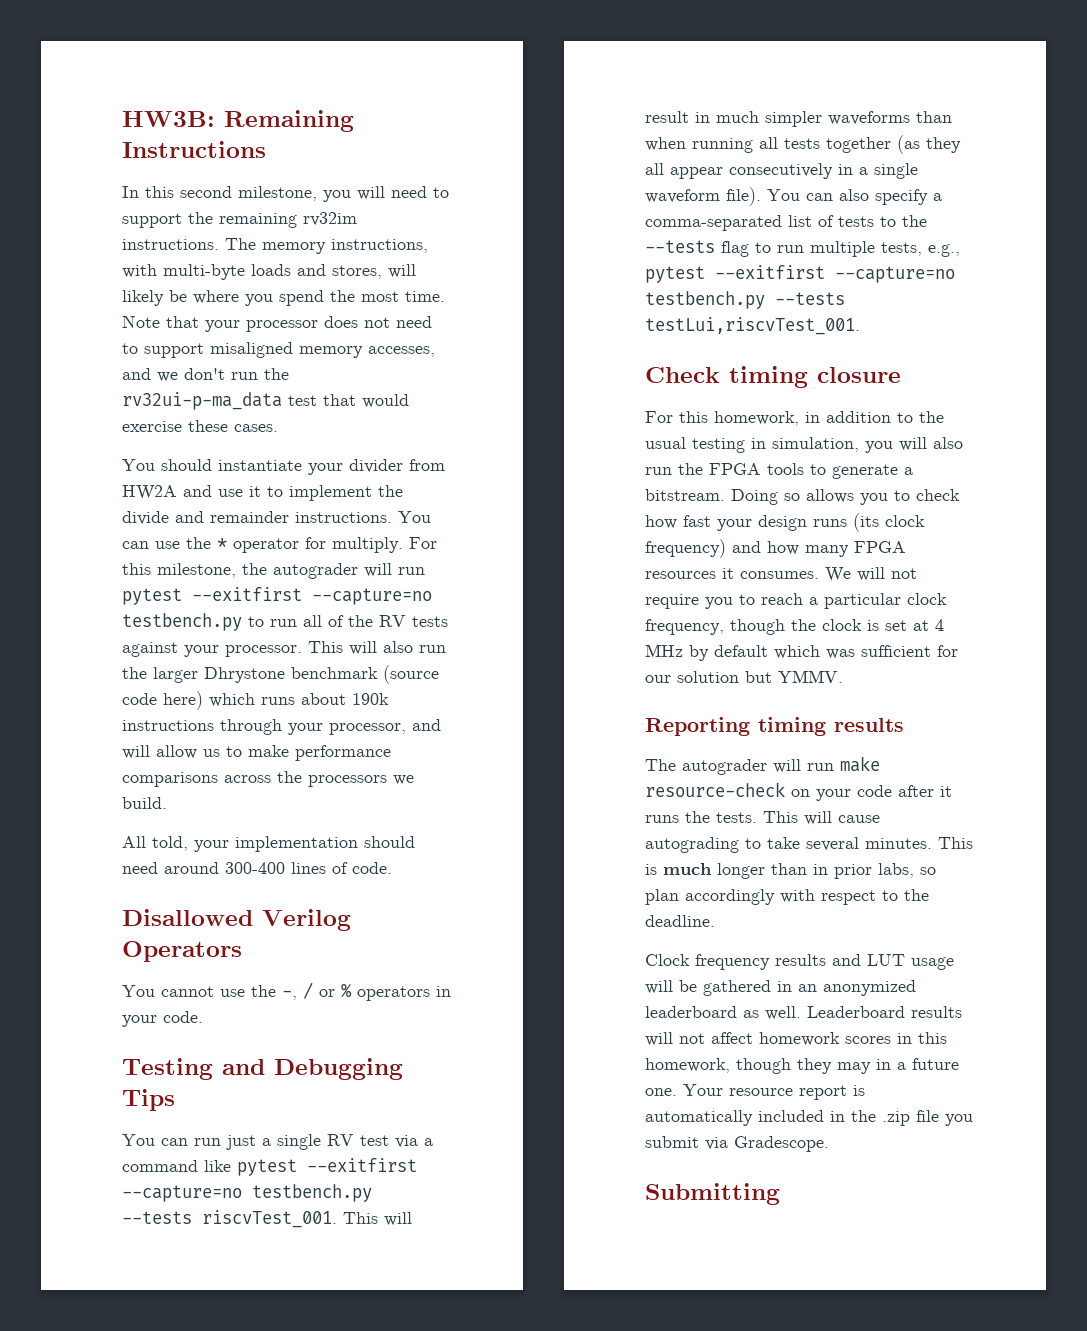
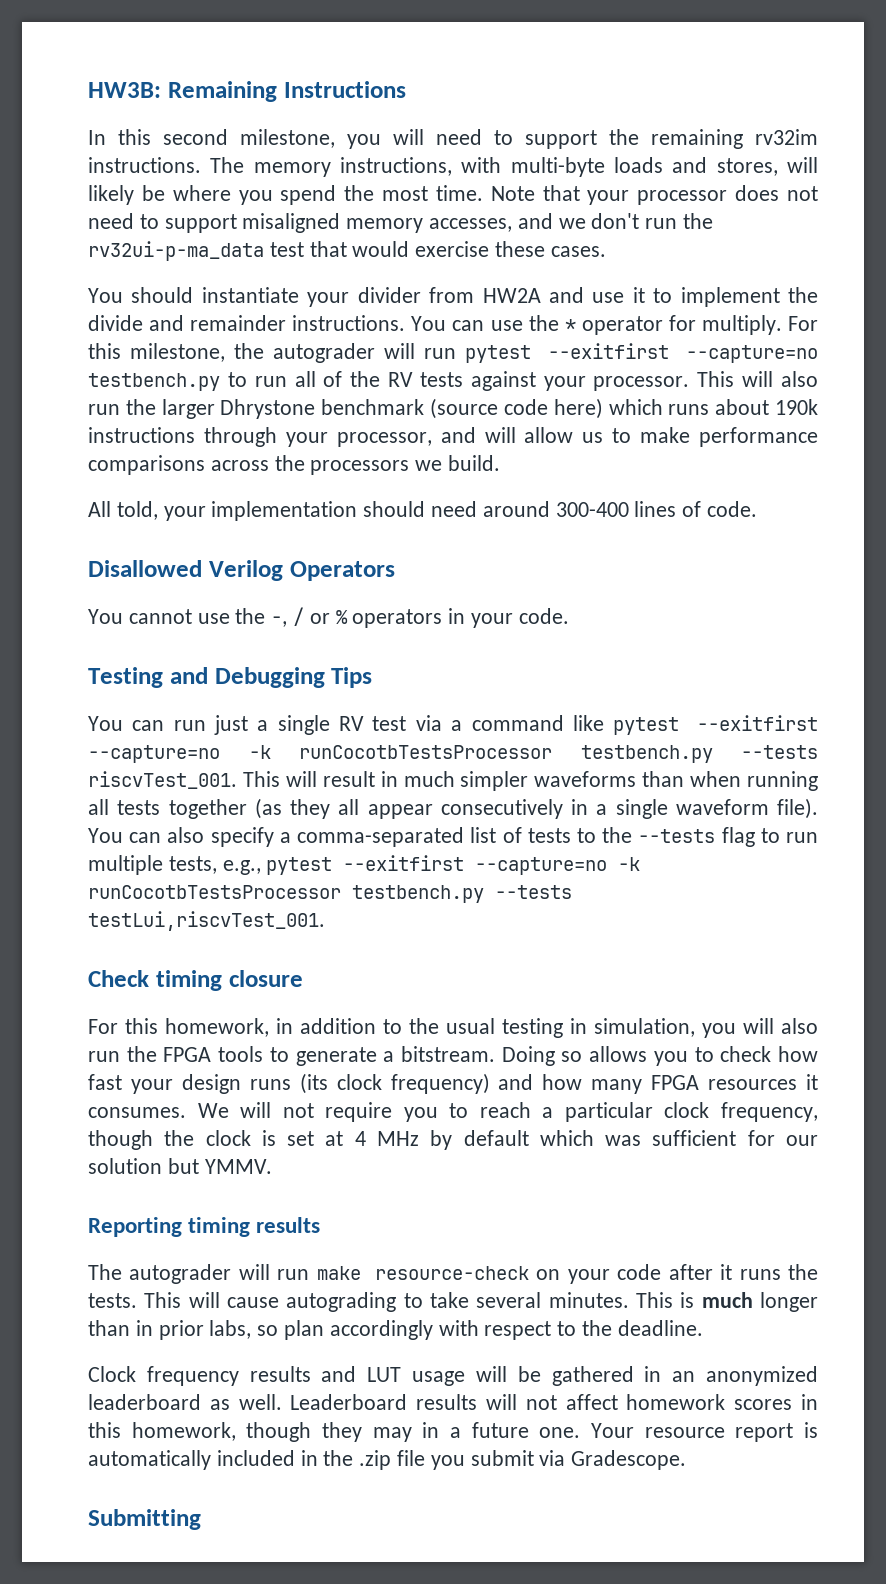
(242, 1193) none -> [248,745,552,759] -k runCocotbTestsProcessor
(955, 274) none -> [618,857,641,871] [88,885,341,899] -k runCocotbTestsProcessor

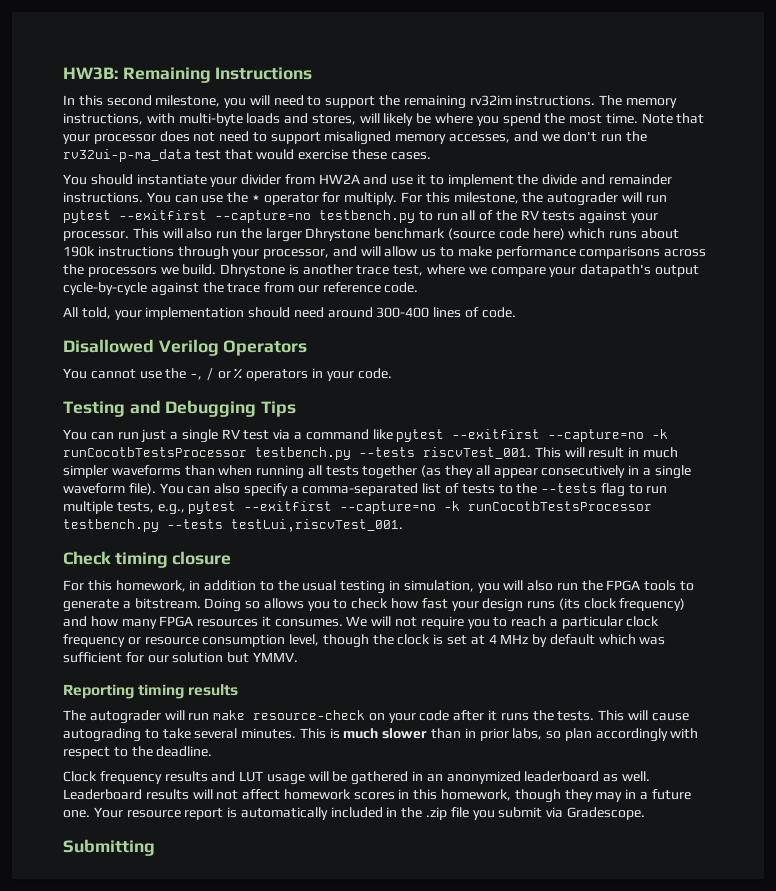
(501, 463) none -> [220,264,699,277] [63,282,419,296] Dhrystone is another trace test, where we compare your datapath's output cycle-by-cycle against the trace from our reference code.
[721,1102,818,1122] frequency, -> [63,634,320,647] frequency or resource consumption level,
[760,1292,819,1312] longer -> [382,728,428,739] slower

